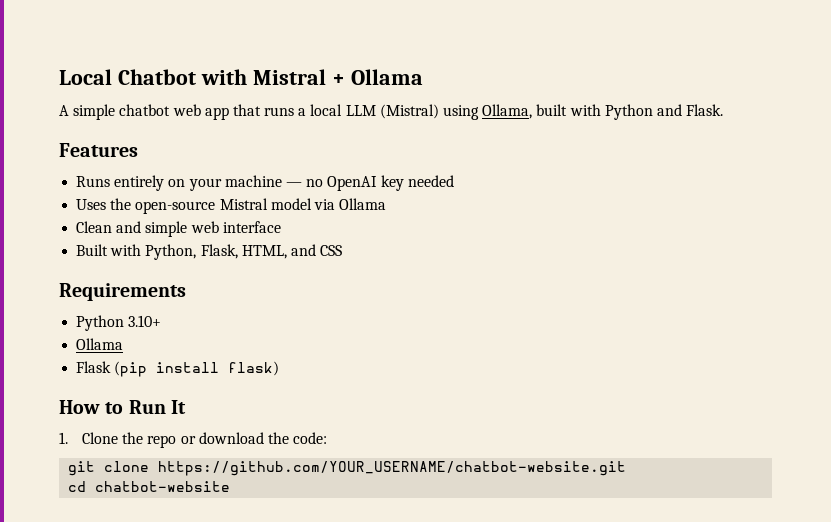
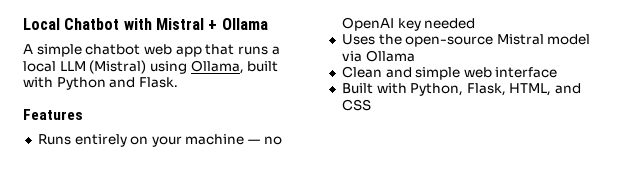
[59,283,186,301] [76,315,162,331] [76,338,124,350] [76,361,280,377] [59,400,186,414] [59,432,328,448] [68,461,627,476] [68,481,231,492] // Requirements // Python 3.10+ // Ollama // Flask (pip install flask) // How to Run It // 1. Clone the repo or download the code: // git clone https://github.com/YOUR_USERNAME/chatbot-website.git // cd chatbot-website -> (371, 105) none

